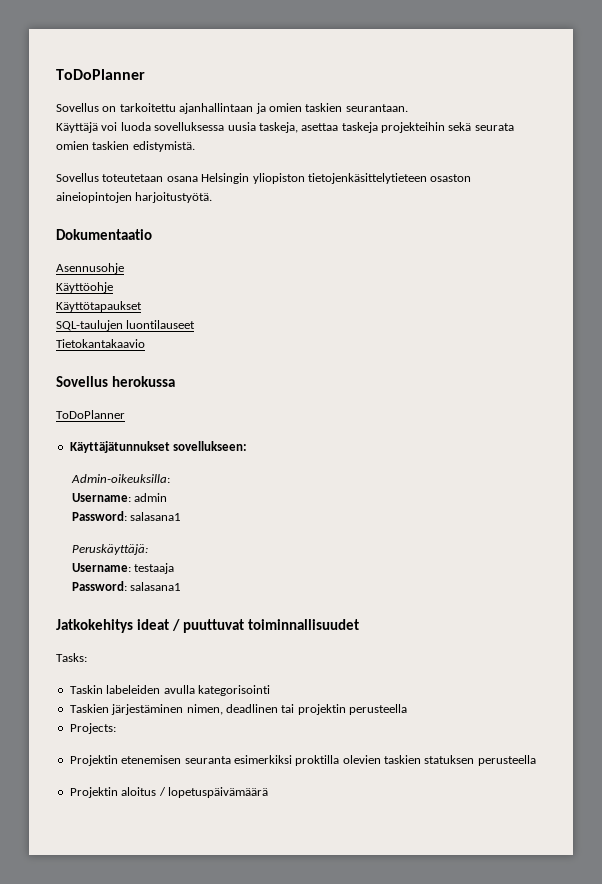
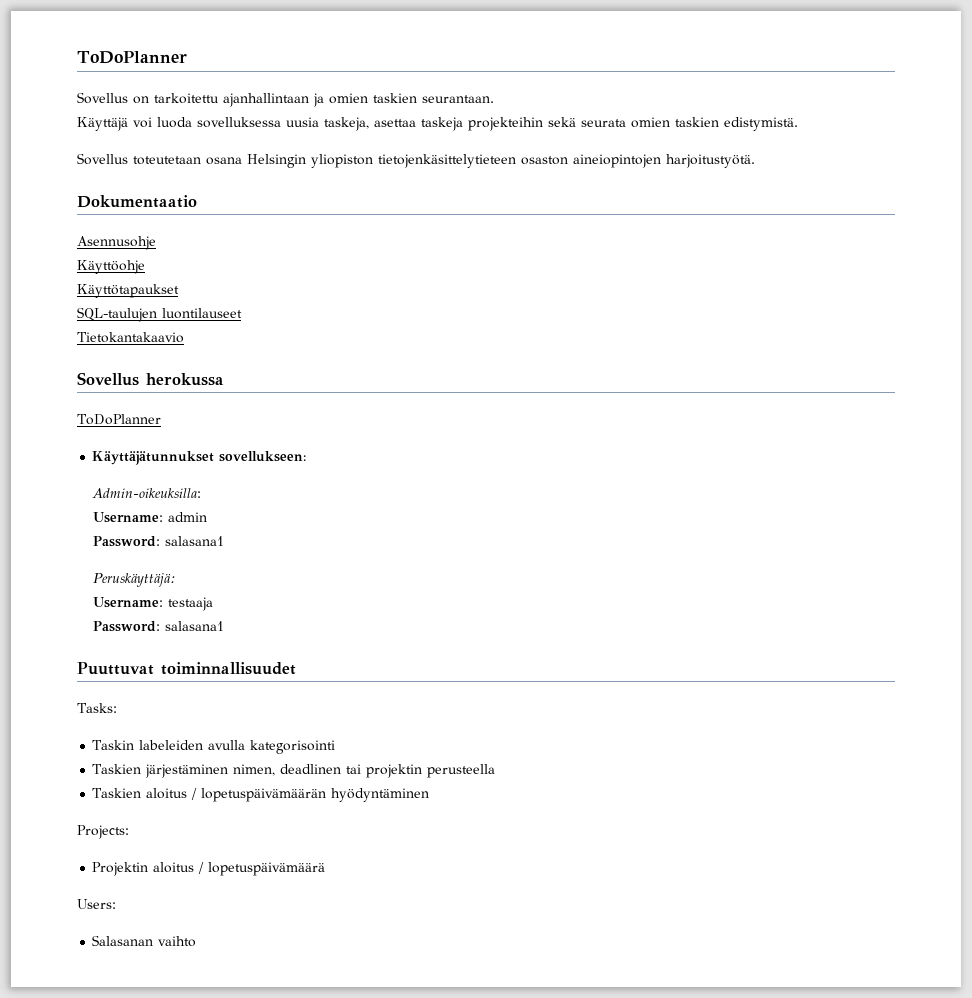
[56,619,244,633] Jatkokehitys ideat / puuttuvat -> [77,662,154,675] Puuttuvat
[69,723,116,734] [69,755,536,766] Projects: // Projektin etenemisen seuranta esimerkiksi proktilla olevien taskien statuksen perusteella -> [92,788,430,802] [77,825,129,839] Taskien aloitus / lopetuspäivämäärän hyödyntäminen // Projects:
(268, 792) none -> [77,899,116,909] [92,935,197,947] // Users: // Salasanan vaihto

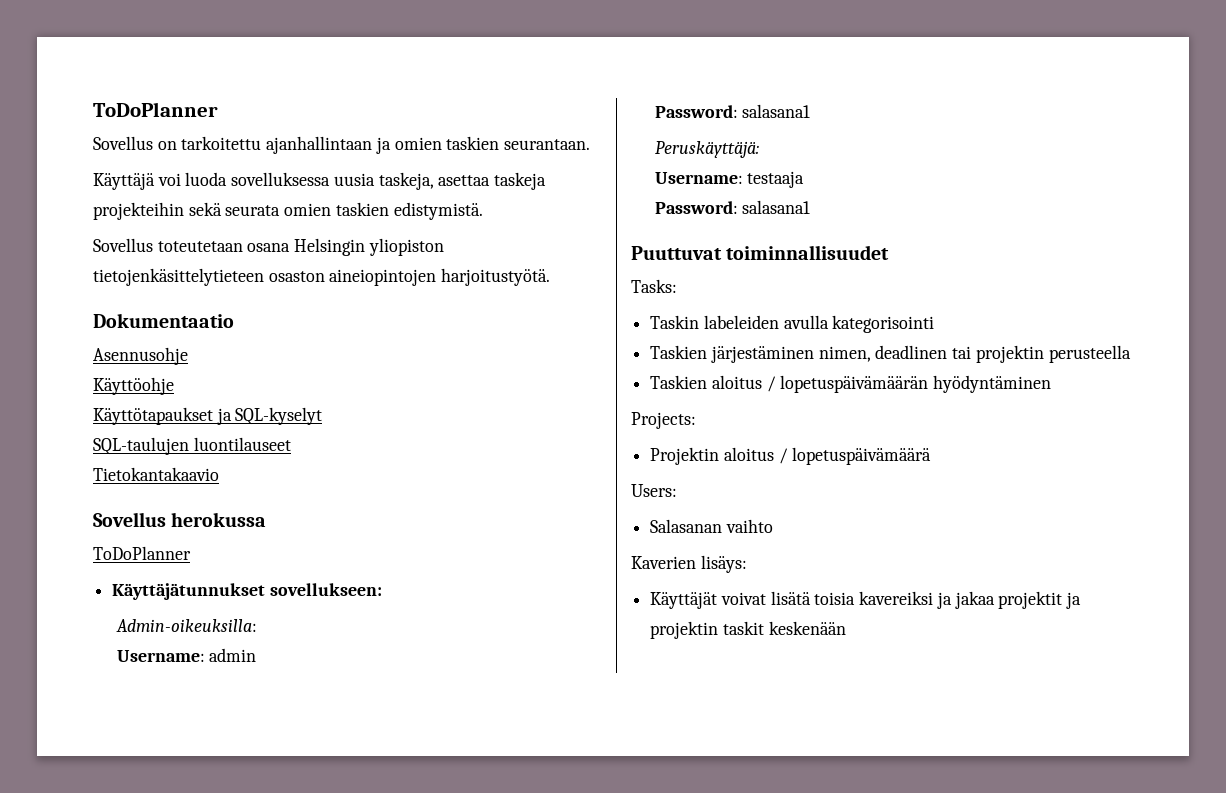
(179, 291) none -> [216,407,323,425] ja SQL-kyselyt
(197, 941) none -> [631,555,747,573] [650,591,1082,609] [650,621,846,639] // Kaverien lisäys: // Käyttäjät voivat lisätä toisia kavereiksi ja jakaa projektit ja projektin taskit keskenään

